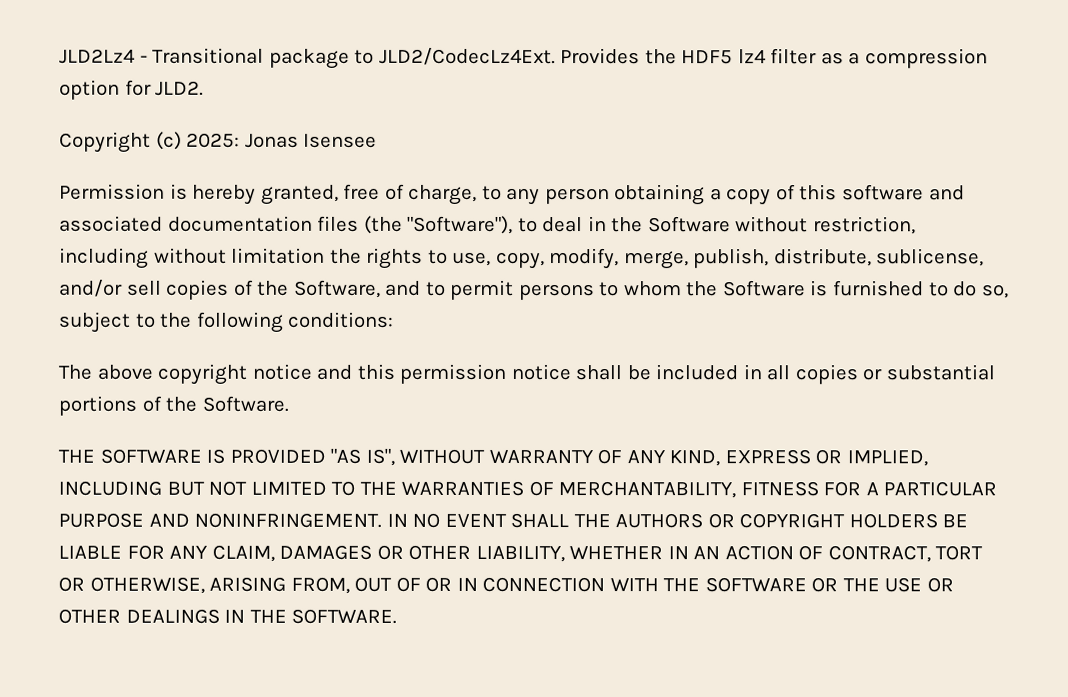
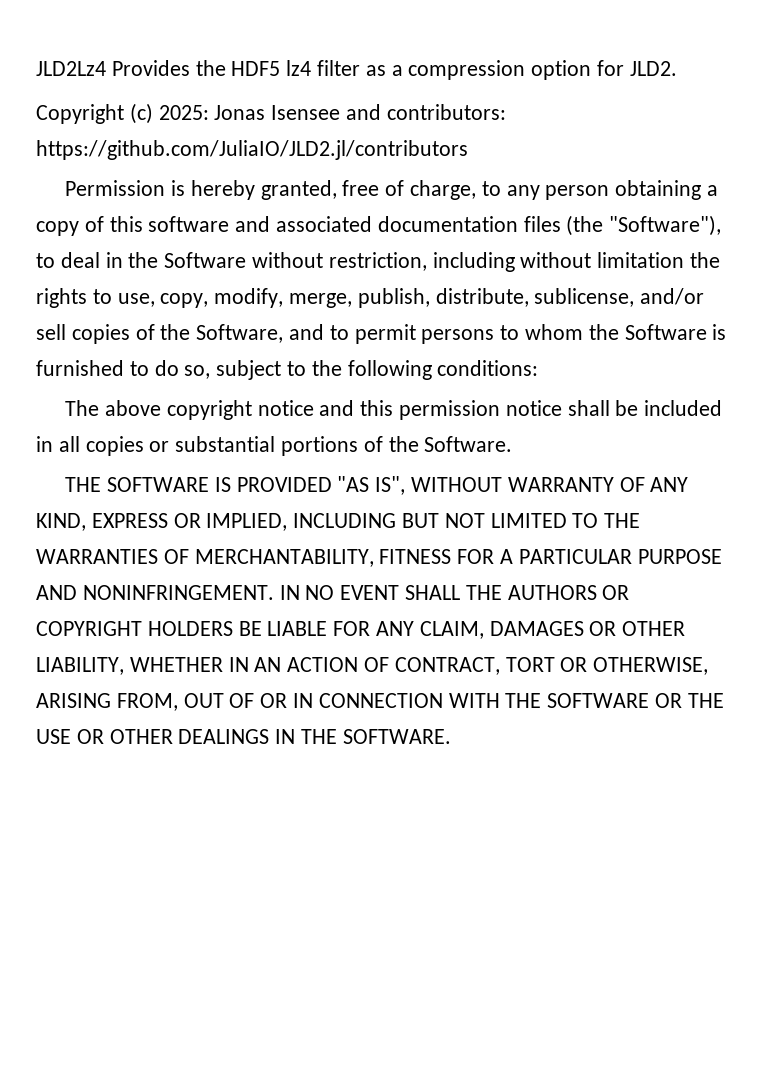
[139,47,556,69] - Transitional package to JLD2/CodecLz4Ext. -> (106, 68) none
(378, 140) none -> [346,104,506,120] [36,140,468,160] and contributors: https://github.com/JuliaIO/JLD2.jl/contributors

